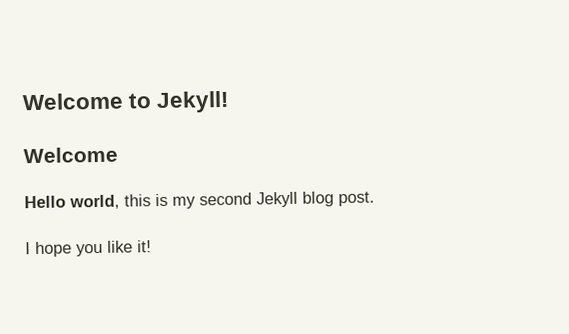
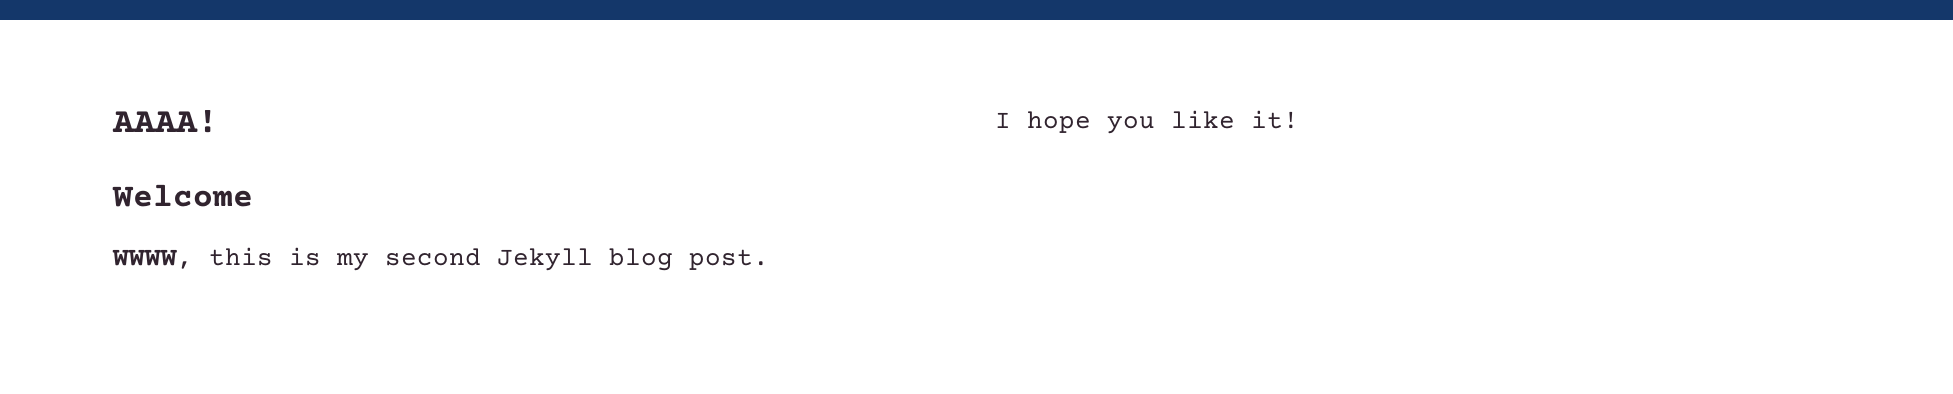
[22,90,231,114] Welcome to Jekyll! -> [112,110,218,133] AAAA!
[24,194,120,210] Hello world, -> [112,249,193,269] WWWW,

